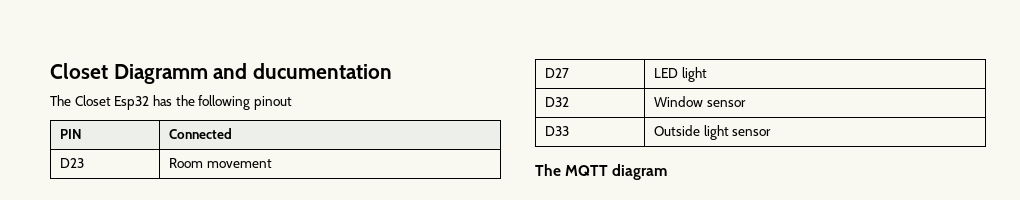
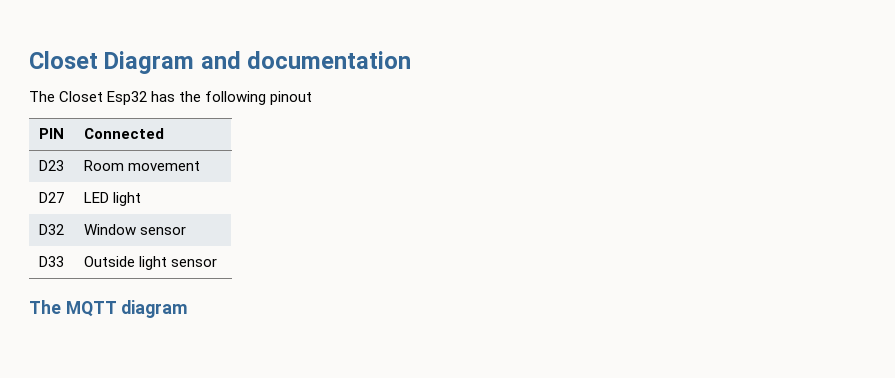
[50,63,393,84] Closet Diagramm and ducumentation -> [29,51,412,74] Closet Diagram and documentation

